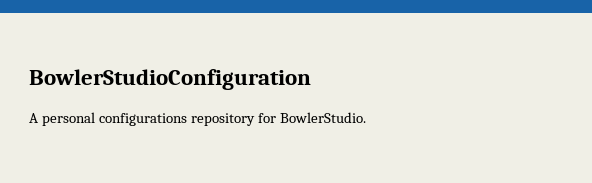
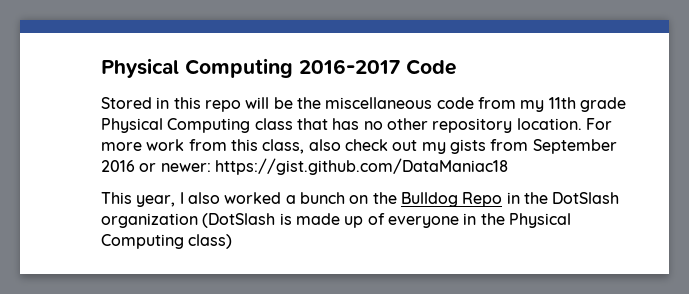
[29,69,311,90] [29,112,366,126] BowlerStudioConfiguration // A personal configurations repository for BowlerStudio. -> [101,58,456,78] [101,97,626,112] [101,118,612,133] [101,139,617,154] [101,158,508,175] [101,192,620,207] [101,213,571,228] [101,234,233,249] Physical Computing 2016-2017 Code // Stored in this repo will be the miscellaneous code from my 11th grade Physical Computing class that has no other repository location. For more work from this class, also check out my gists from September 2016 or newer: https://gist.github.com/DataManiac18 // This year, I also worked a bunch on the Bulldog Repo in the DotSlash organization (DotSlash is made up of everyone in the Physical Computing class)

